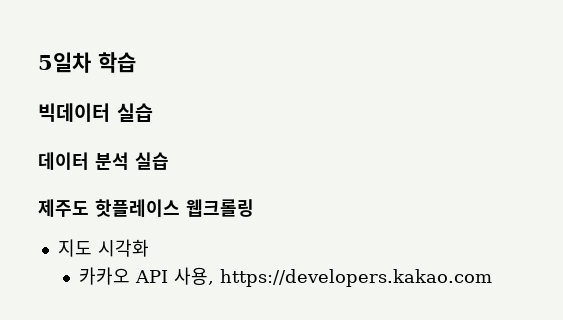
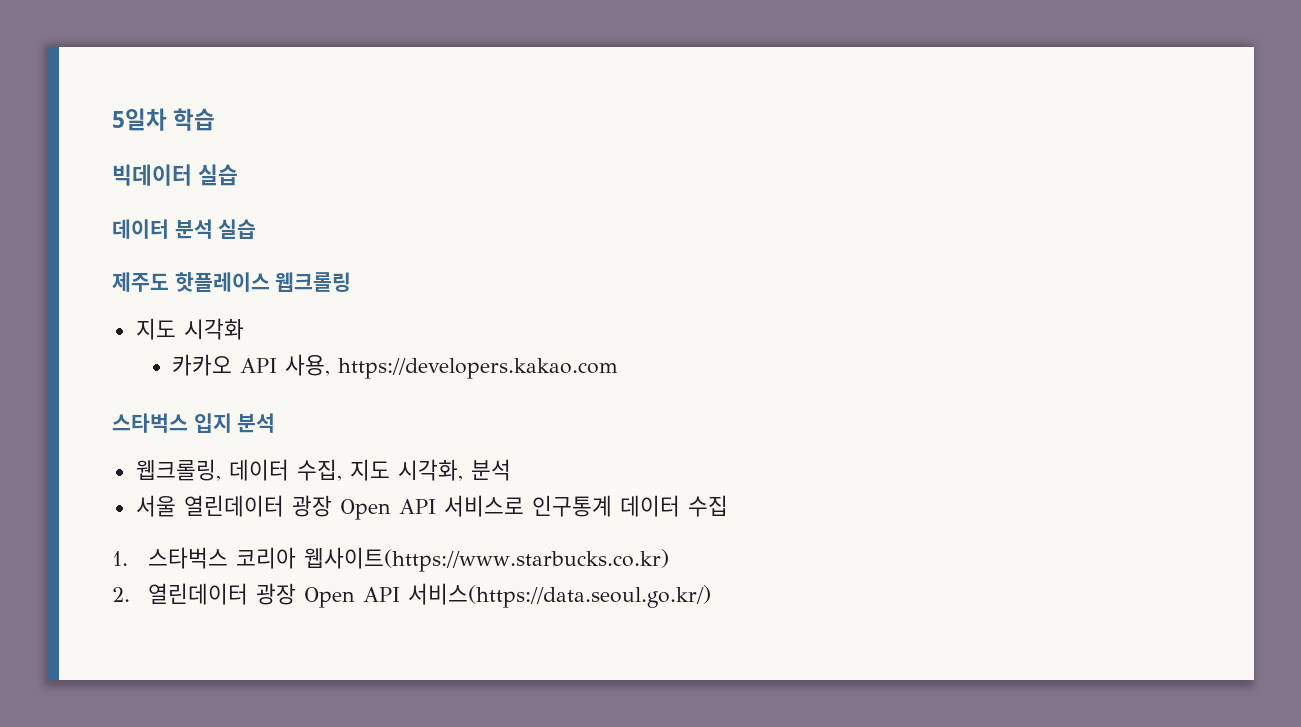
(492, 278) none -> [112,413,276,433] [135,459,511,481] [135,495,728,520] [112,547,670,572] [112,583,712,608] // 스타벅스 입지 분석 // 웹크롤링, 데이터 수집, 지도 시각화, 분석 // 서울 열린데이터 광장 Open API 서비스로 인구통계 데이터 수집 // 1. 스타벅스 코리아 웹사이트(https://www.starbucks.co.kr) // 2. 열린데이터 광장 Open API 서비스(https://data.seoul.go.kr/)

